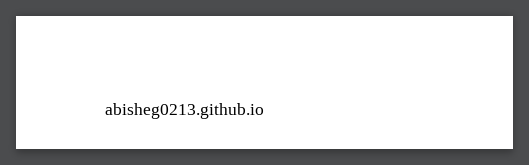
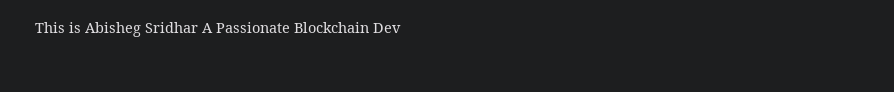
[105,103,264,119] abisheg0213.github.io -> [35,22,401,37] This is Abisheg Sridhar A Passionate Blockchain Dev

